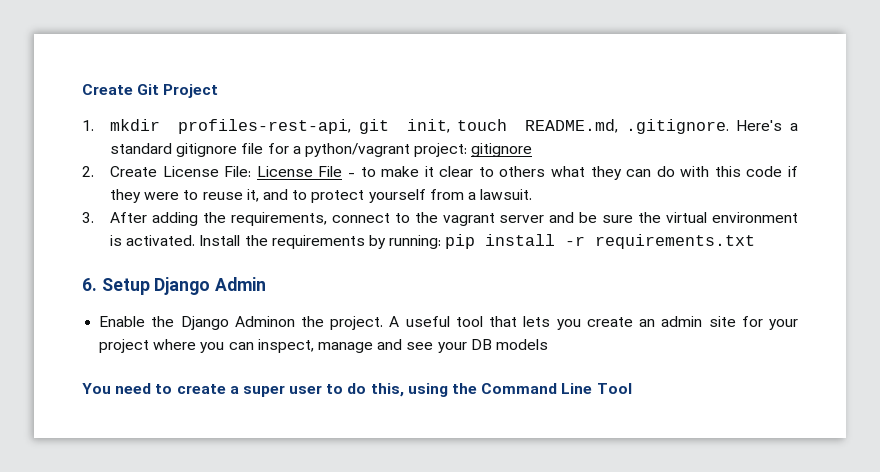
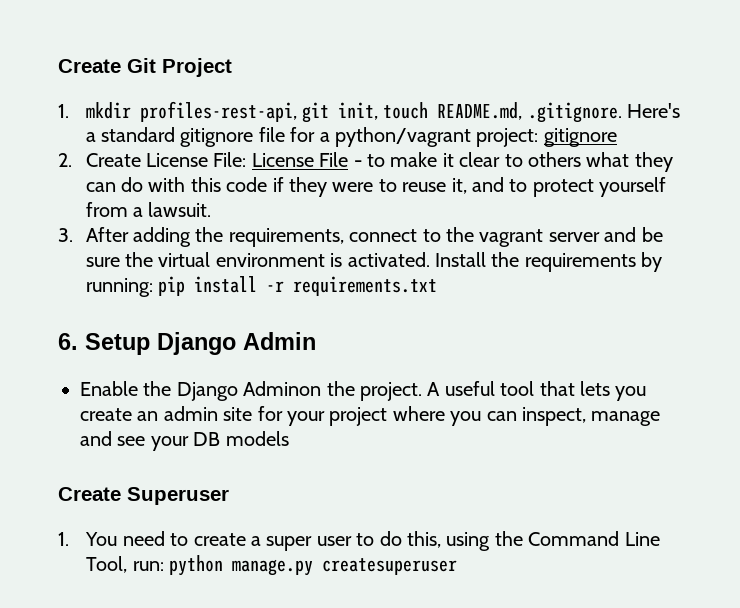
(548, 344) none -> [58,487,229,505] [58,532,69,546] Create Superuser // 1.
[596,383,632,394] Tool -> [85,555,458,576] Tool, run: python manage.py createsuperuser

